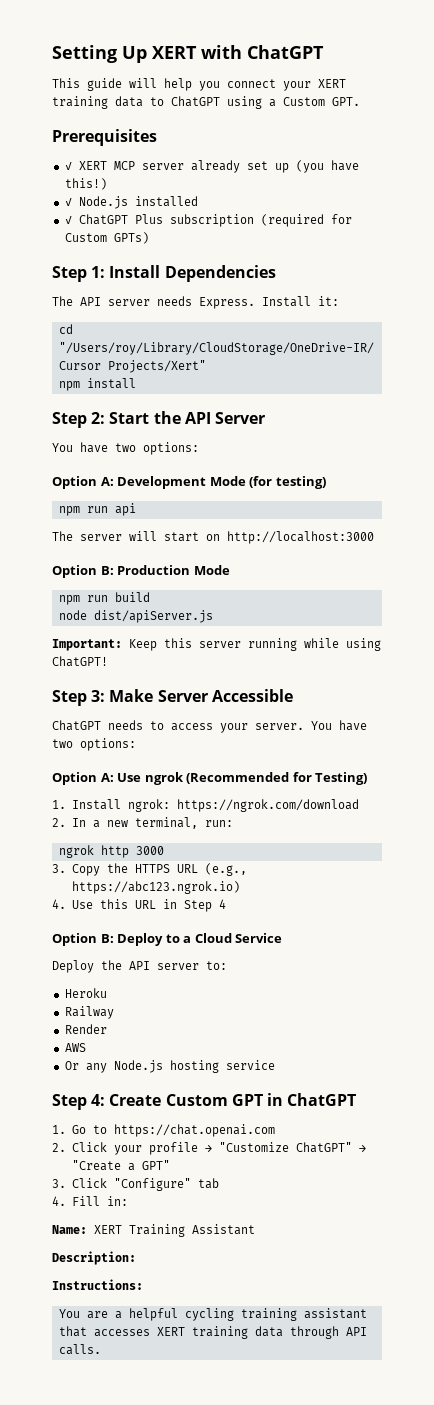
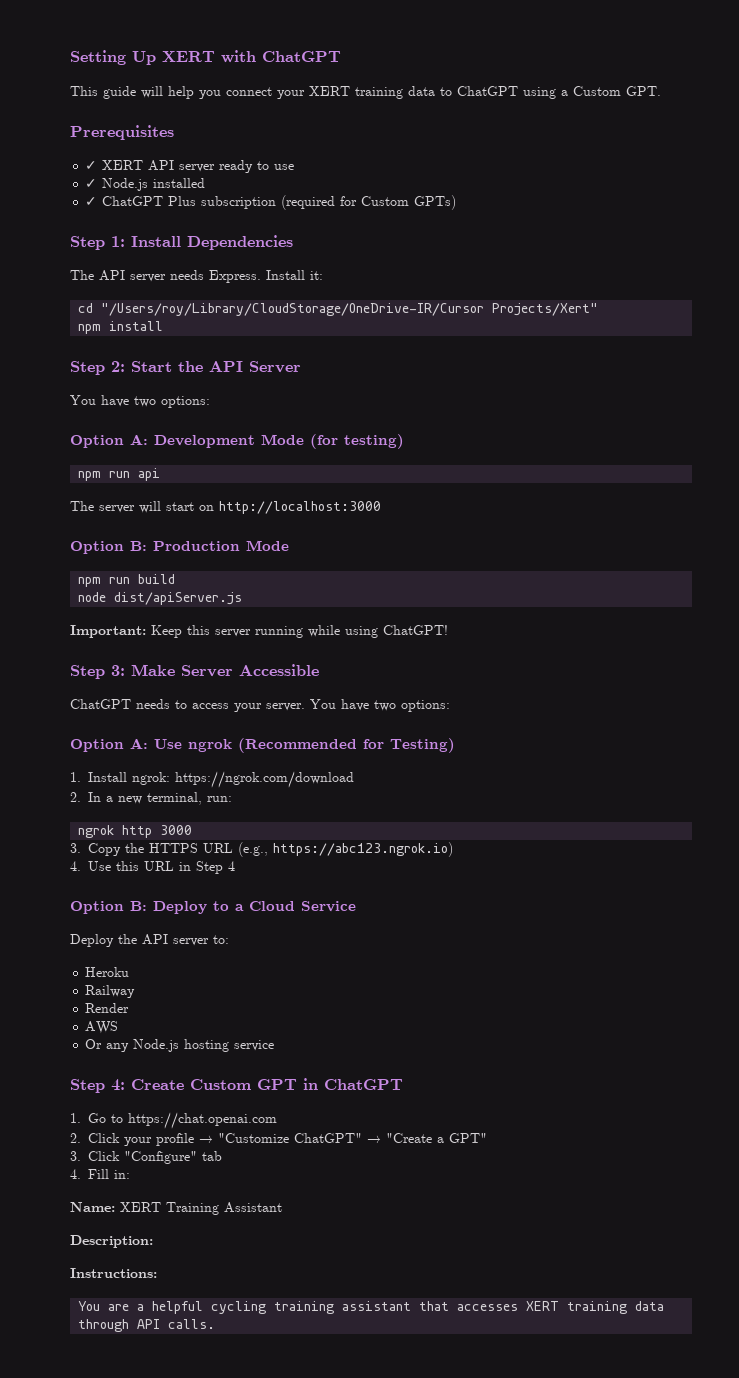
[113,160,359,173] [64,178,107,190] MCP server already set up (you have this!) -> [148,160,295,173] API server ready to use

